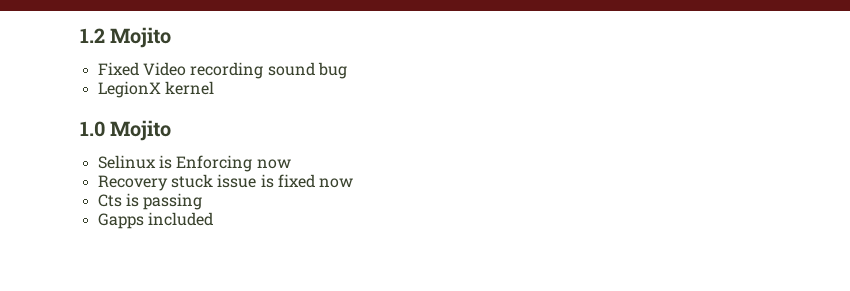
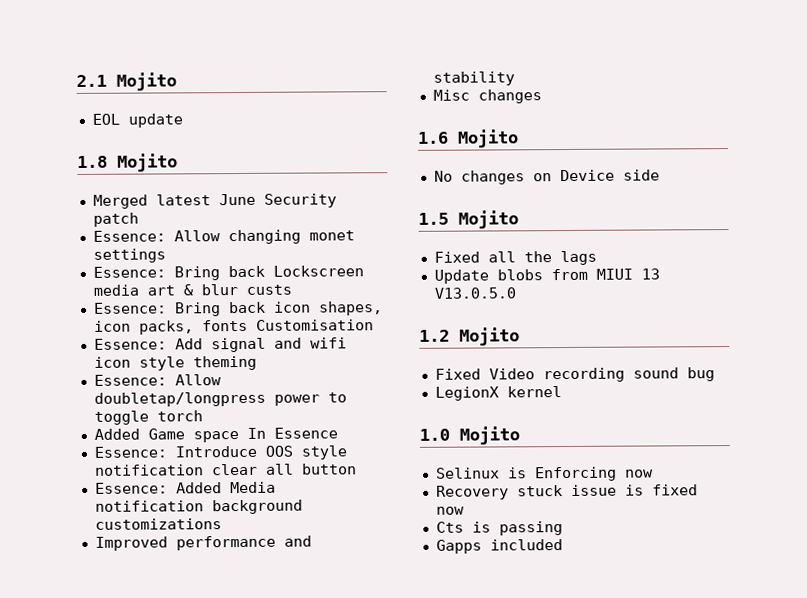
(80, 35) none -> [76,72,177,91] [91,113,183,128] [77,153,178,172] [92,193,337,209] [92,212,139,227] [92,229,355,245] [92,248,166,263] [92,265,364,281] [92,284,292,296] [93,301,383,317] [93,319,374,335] [93,337,347,353] [93,355,257,371] [93,374,222,386] [93,391,347,407] [93,410,203,425] [93,427,338,443] [93,445,347,460] [94,463,357,476] [94,481,276,494] [94,499,303,515] [94,518,222,530] [94,535,312,551] [432,71,515,86] [432,89,542,104] [417,129,519,148] [433,169,660,185] [418,210,519,229] [433,250,597,266] [433,268,660,284] [433,287,516,299] 2.1 Mojito // EOL update // 1.8 Mojito // Merged latest June Security patch // Essence: Allow changing monet settings // Essence: Bring back Lockscreen media art & blur custs // Essence: Bring back icon shapes, icon packs, fonts Customisation // Essence: Add signal and wifi icon style theming // Essence: Allow doubletap/longpress power to toggle torch // Added Game space In Essence // Essence: Introduce OOS style notification clear all button // Essence: Added Media notification background customizations // Improved performance and stability // Misc changes // 1.6 Mojito // No changes on Device side // 1.5 Mojito // Fixed all the lags // Update blobs from MIUI 13 V13.0.5.0 //

